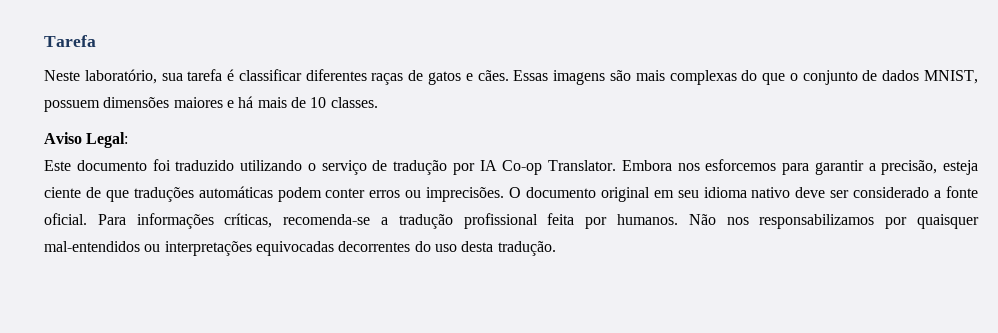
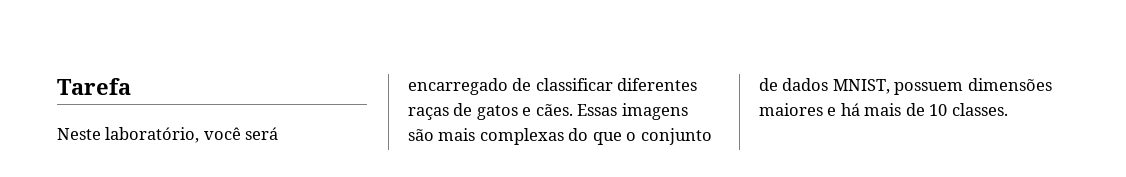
[161,69,235,81] sua tarefa é -> [203,127,279,140] [408,78,532,95] você será encarregado de
[44,132,129,148] [44,159,978,175] [44,186,979,202] [44,213,979,229] [44,241,556,256] // Aviso Legal: // Este documento foi traduzido utilizando o serviço de tradução por IA Co-op Translator. Embora nos esforcemos para garantir a precisão, esteja ciente de que traduções automáticas podem conter erros ou imprecisões. O documento original em seu idioma nativo deve ser considerado a fonte oficial. Para informações críticas, recomenda-se a tradução profissional feita por humanos. Não nos responsabilizamos por quaisquer mal-entendidos ou interpretações equivocadas decorrentes do uso desta tradução. -> (1008, 109) none

